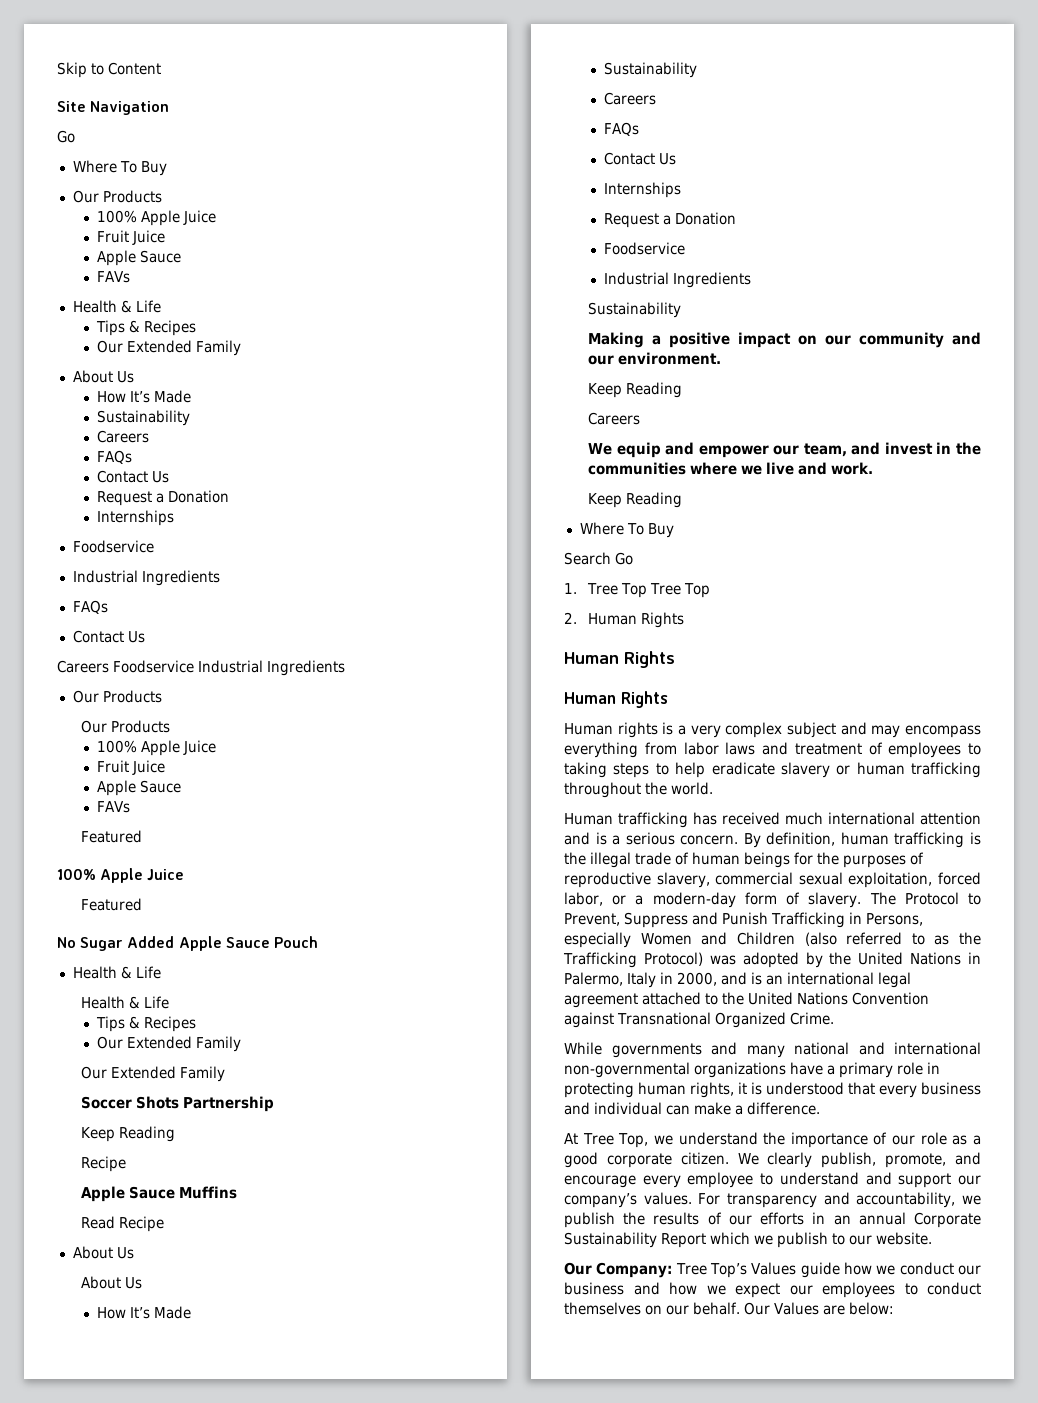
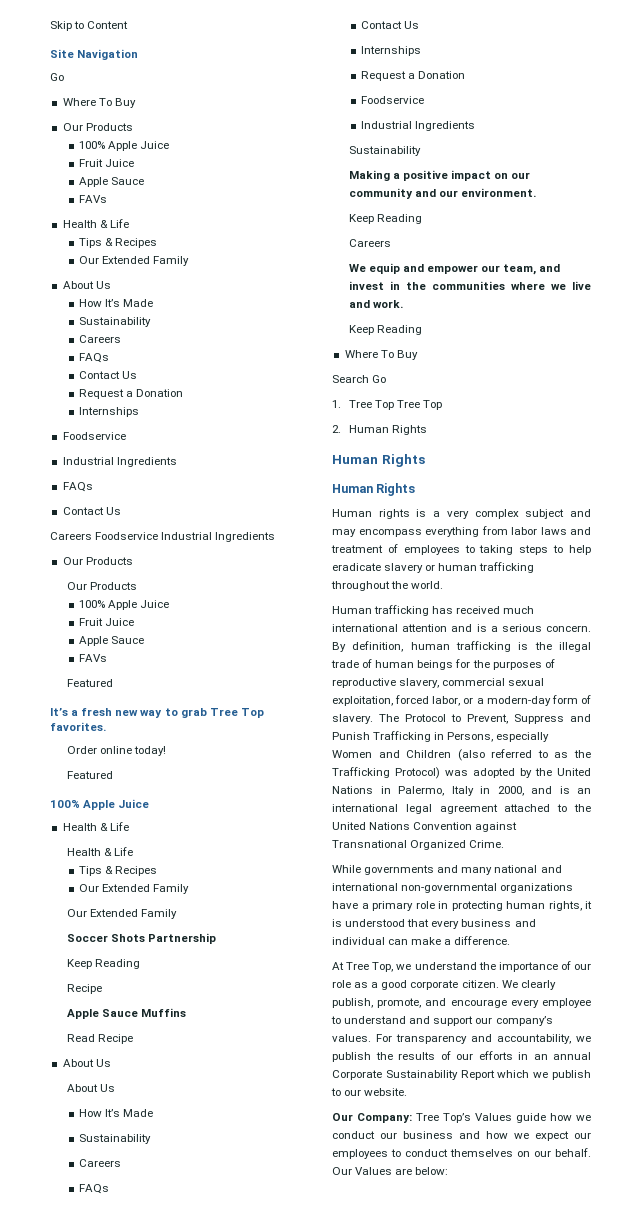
[57,868,185,883] [81,898,143,911] [57,936,318,951] 100% Apple Juice // Featured // No Sugar Added Apple Sauce Pouch -> [50,708,264,718] [50,722,106,731] [66,746,166,756] [66,771,113,779] [50,799,150,810] It’s a fresh new way to grab Tree Top favorites. // Order online today! // Featured // 100% Apple Juice

